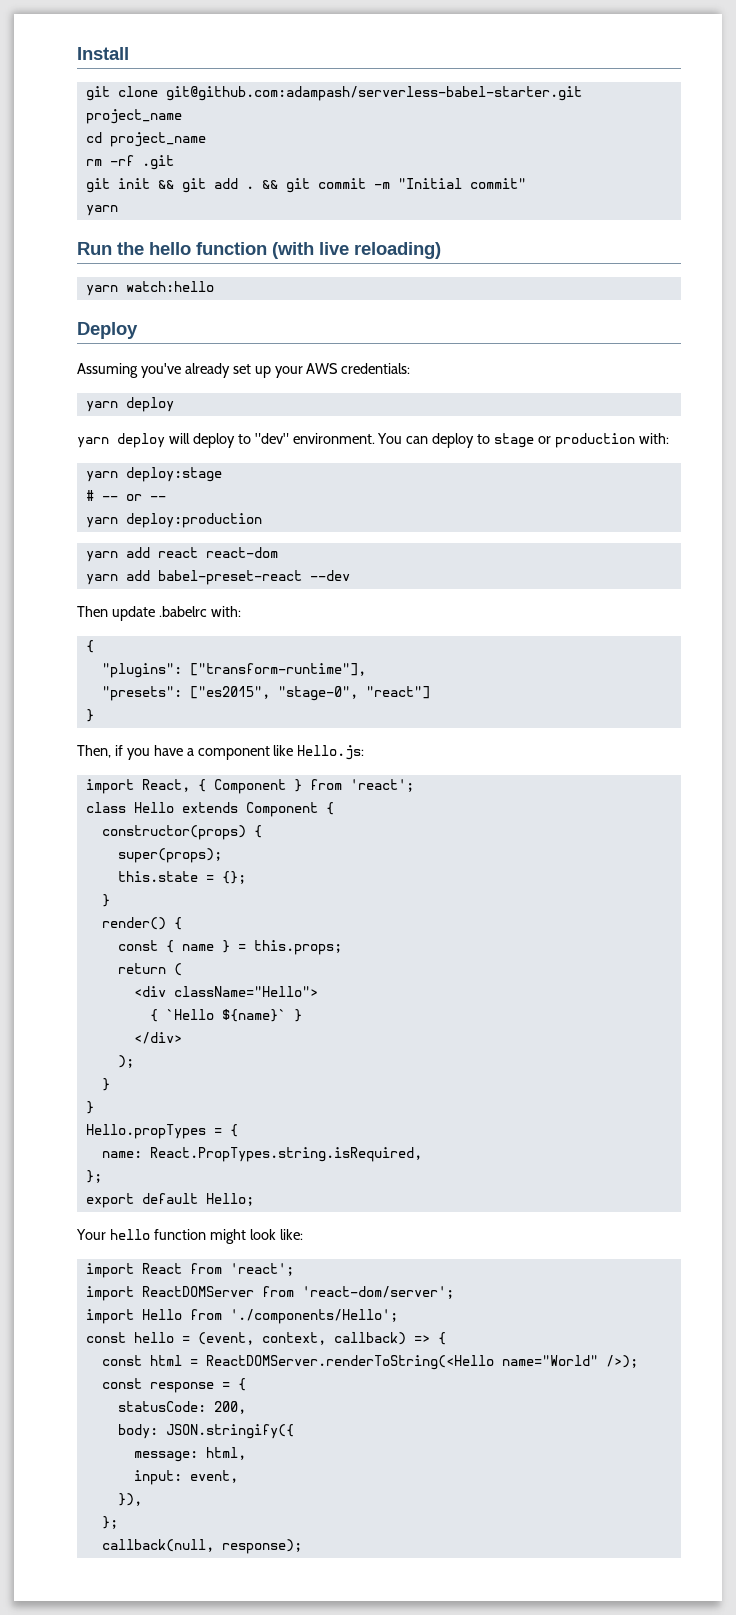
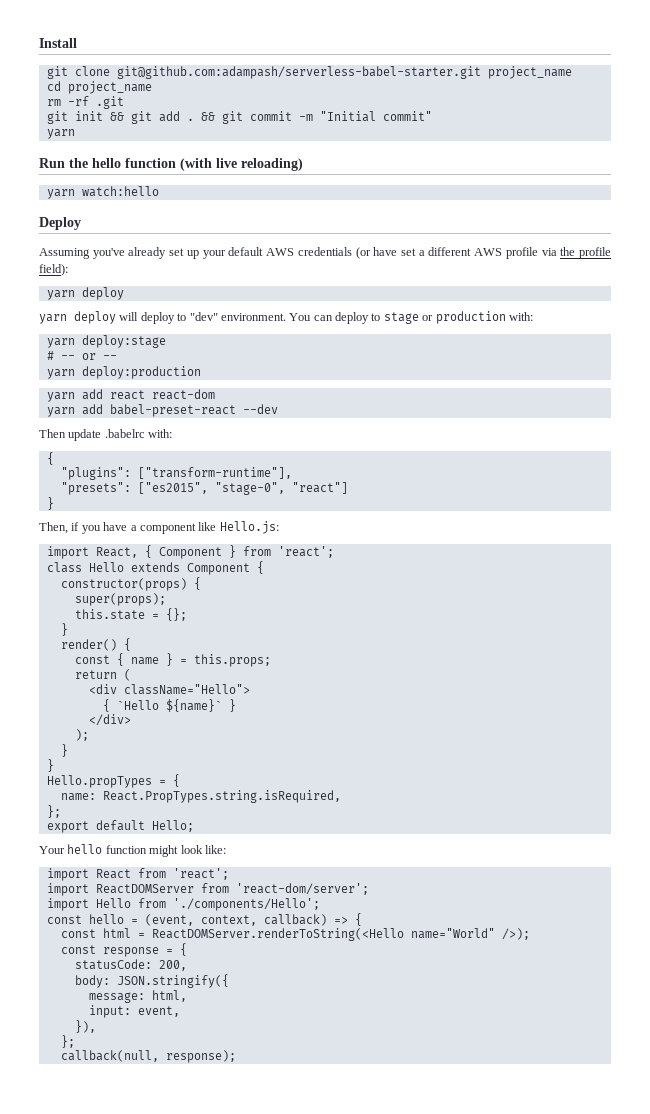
[306,363,411,374] AWS credentials: -> [228,247,611,259] [39,264,68,276] default AWS credentials (or have set a different AWS profile via the profile field):

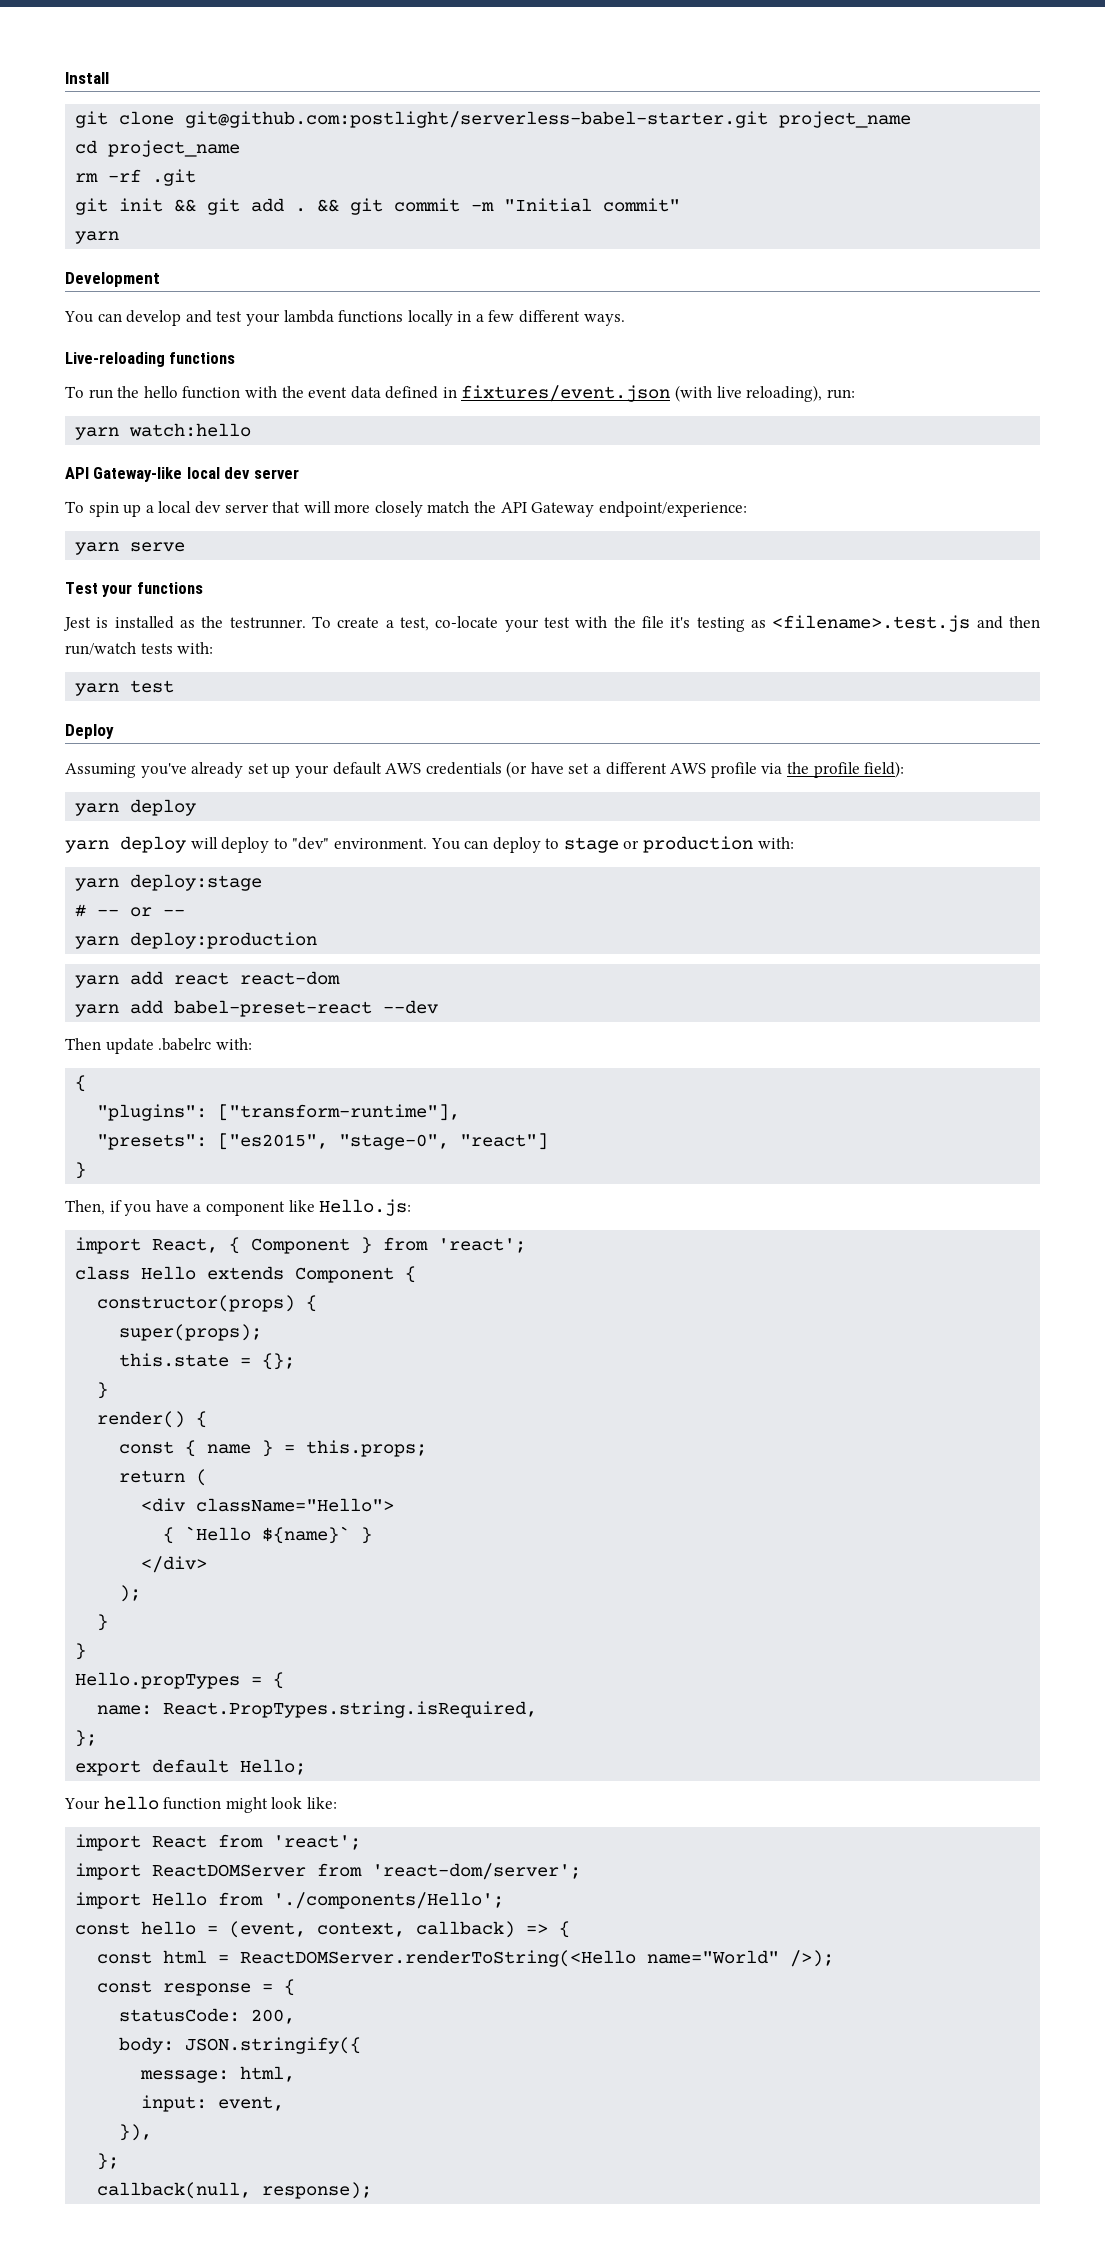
[116,66,481,79] git@github.com:adampash/serverless-babel-starter.git -> [185,111,769,128] git@github.com:postlight/serverless-babel-starter.git
[39,158,303,171] [46,186,159,199] Run the hello function (with live reloading) // yarn watch:hello -> [65,272,160,287] [64,310,625,326] [65,352,236,367] [65,385,855,402] [75,423,252,440] [65,467,299,482] [65,501,747,517] [75,542,186,555] [65,582,203,597] [63,615,1041,632] [65,642,214,655] [75,680,175,696] Development // You can develop and test your lambda functions locally in a few different ways. // Live-reloading functions // To run the hello function with the event data defined in fixtures/event.json (with live reloading), run: // yarn watch:hello // API Gateway-like local dev server // To spin up a local dev server that will more closely match the API Gateway endpoint/experience: // yarn serve // Test your functions // Jest is installed as the testrunner. To create a test, co-locate your test with the file it's testing as <filename>.test.js and then run/watch tests with: // yarn test

